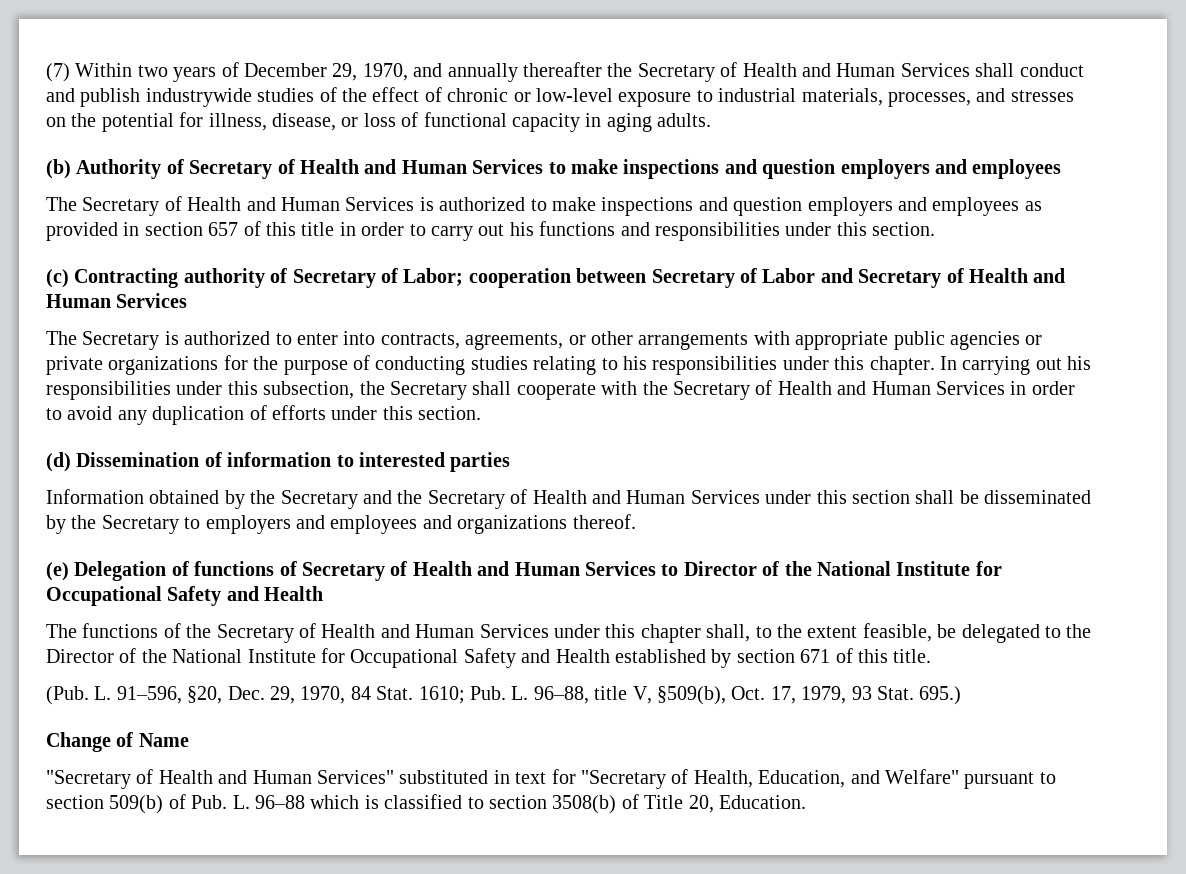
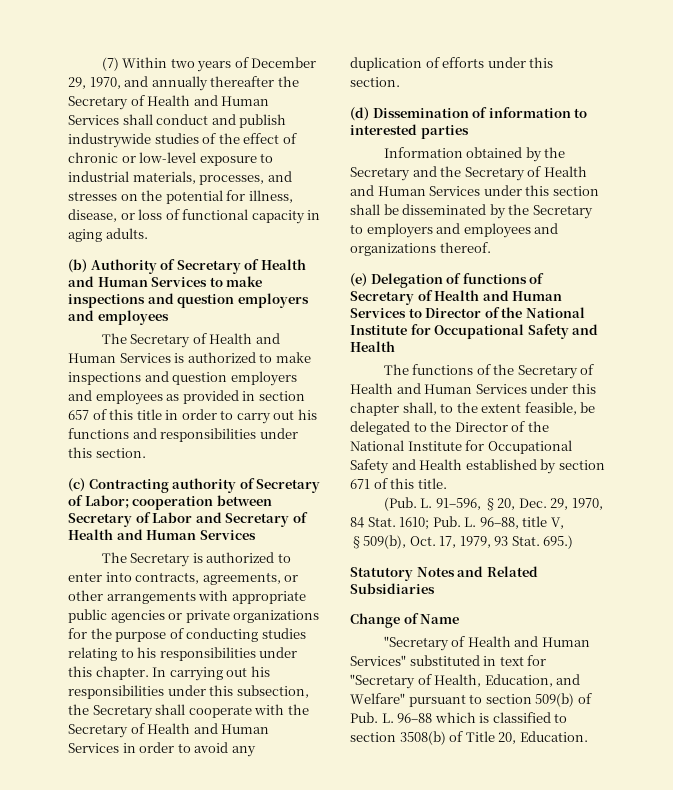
(962, 695) none -> [350,566,538,581] [350,583,435,594] // Statutory Notes and Related Subsidiaries

